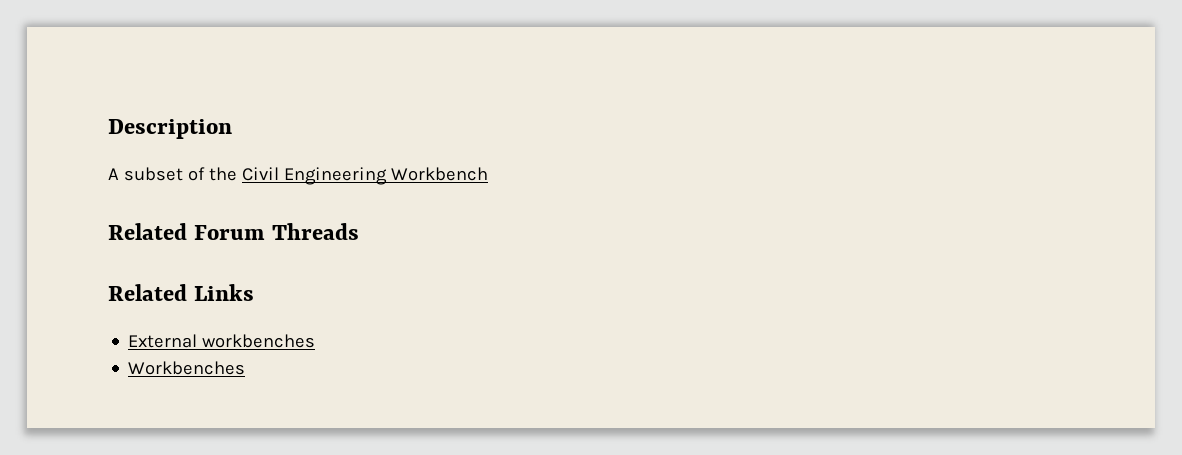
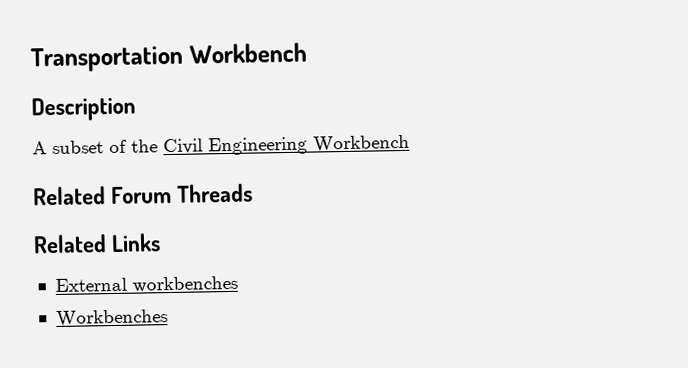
(108, 129) none -> [30,42,307,73] Transportation Workbench //

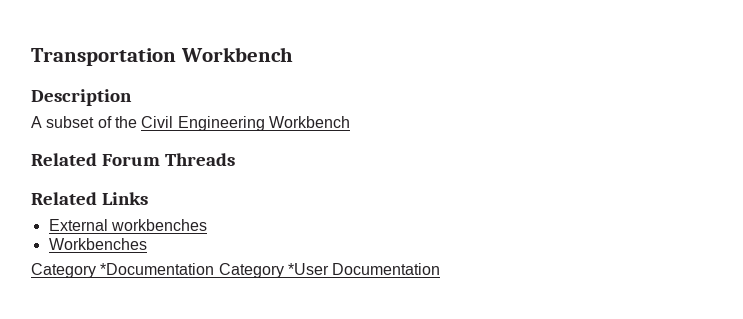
(168, 318) none -> [31,263,441,278] // Category *Documentation Category *User Documentation

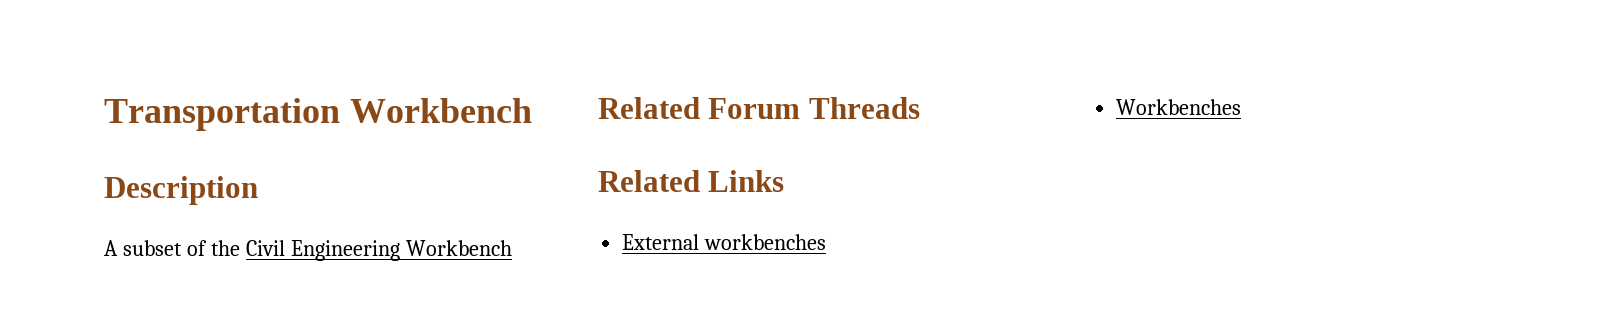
[31,263,441,278] // Category *Documentation Category *User Documentation -> (1242, 107) none

